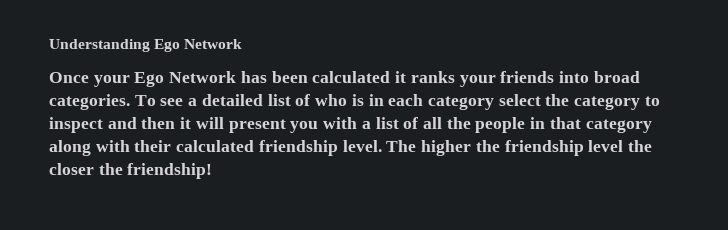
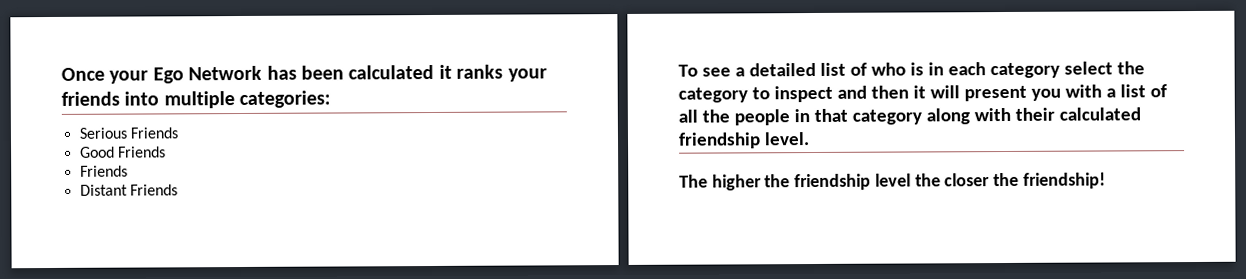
[49,39,243,52] Understanding Ego Network // -> (61, 74) none
[593,71,640,83] [49,94,130,110] broad categories. -> [163,90,332,109] [78,127,178,139] [79,146,166,158] [79,165,128,177] [79,184,178,196] multiple categories: // Serious Friends // Good Friends // Friends // Distant Friends //
(382, 146) none -> (810, 139) //

